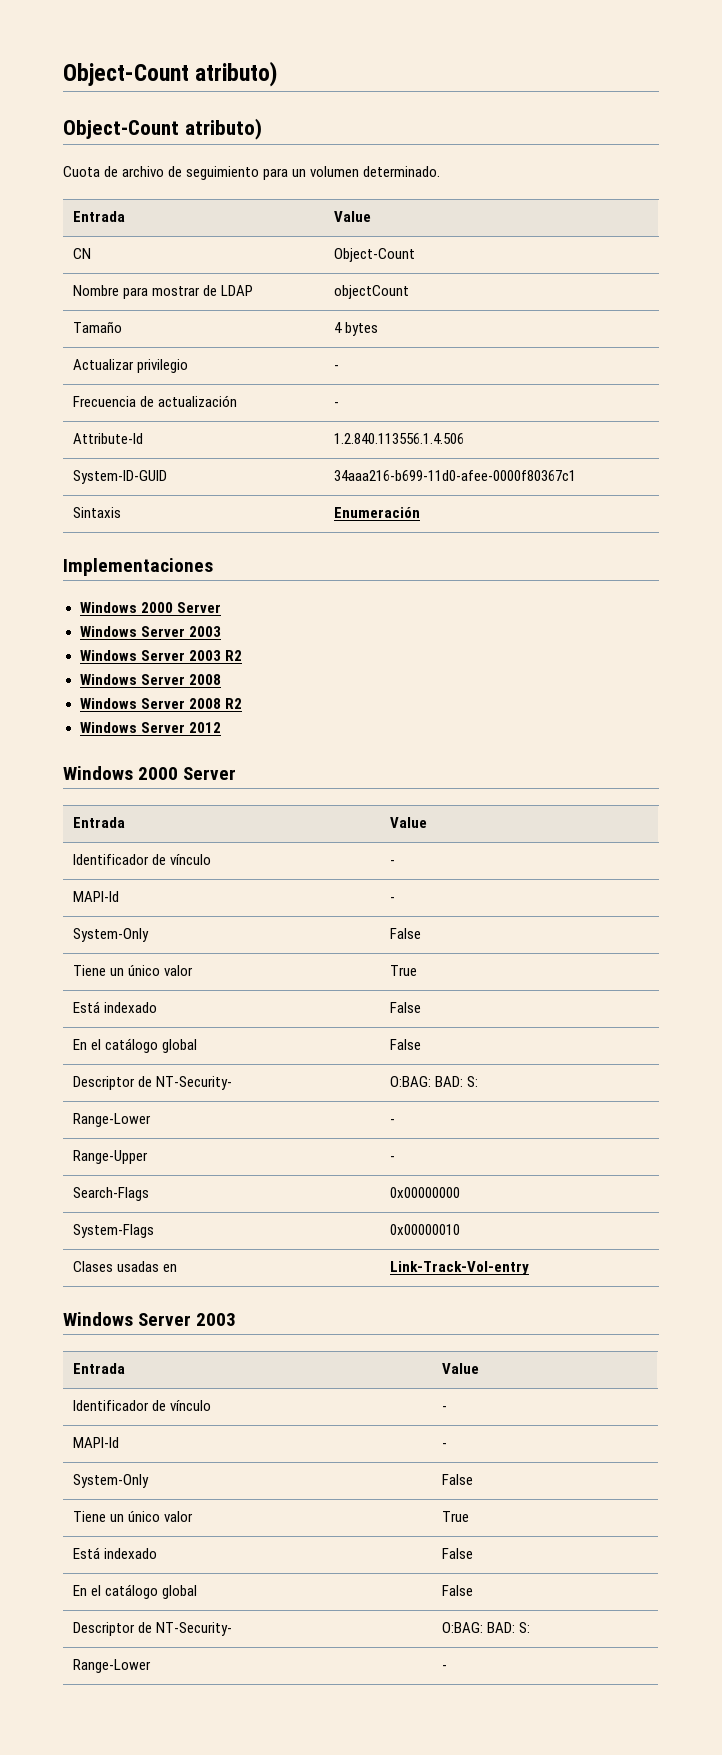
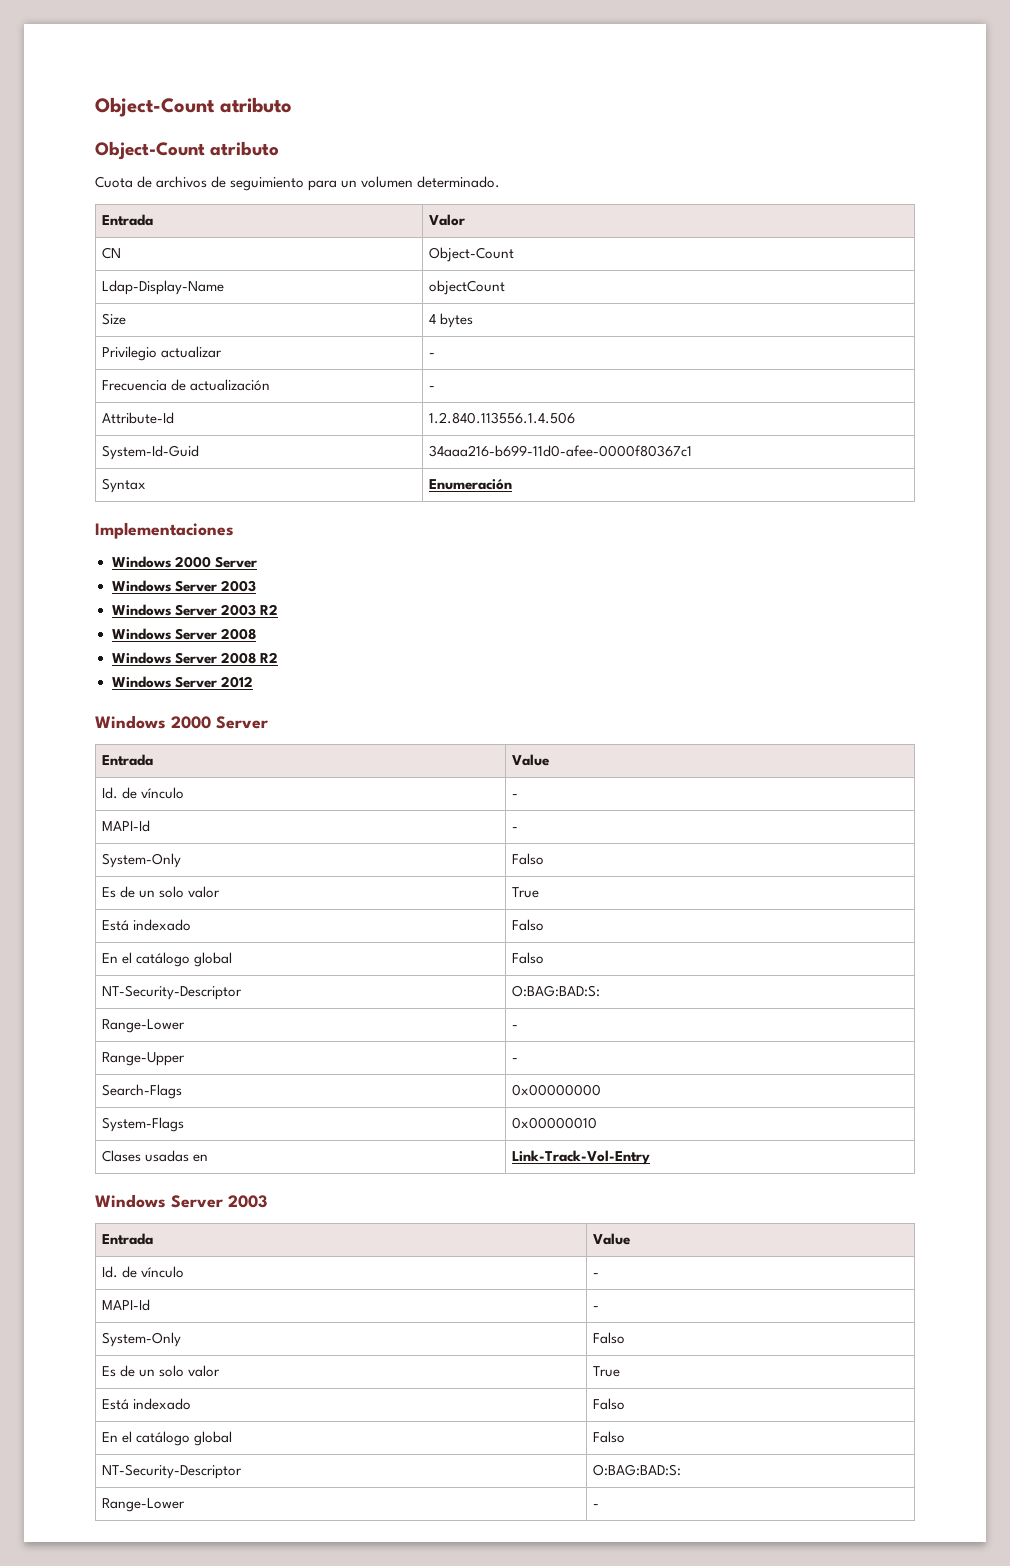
[63,61,278,87] [63,118,262,140] Object-Count atributo) // Object-Count atributo) -> [95,97,292,117] [95,141,280,160] Object-Count atributo // Object-Count atributo
[122,166,165,177] archivo -> [156,176,208,188] archivos
[334,211,372,222] Value -> [428,214,465,226] Valor
[73,285,254,299] Nombre para mostrar de LDAP -> [101,280,224,295] Ldap-Display-Name
[73,321,123,333] Tamaño -> [101,313,126,325] Size
[73,359,189,373] Actualizar privilegio -> [101,346,222,361] Privilegio actualizar
[73,470,168,484] System-ID-GUID -> [101,445,199,460] System-Id-Guid
[73,507,122,518] Sintaxis -> [101,478,146,493] Syntax
[73,854,212,865] [390,860,396,865] [73,891,120,902] [390,897,396,902] [73,928,150,942] [390,928,422,939] [73,965,194,976] [390,965,418,976] [73,1001,158,1013] [390,1002,422,1013] [73,1038,198,1053] [390,1039,422,1050] [73,1076,233,1090] [390,1076,479,1087] Identificador de vínculo | - // MAPI-Id | - // System-Only | False // Tiene un único valor | True // Está indexado | False // En el catálogo global | False // Descriptor de NT-Security- | O:BAG: BAD: S: -> [101,787,184,799] [511,794,518,798] [101,820,150,832] [511,827,518,831] [101,853,181,868] [511,853,544,865] [101,886,220,898] [511,887,539,898] [101,919,191,931] [511,919,544,931] [101,952,232,967] [511,952,544,964] [101,985,242,1000] [511,985,600,997] Id. de vínculo | - // MAPI-Id | - // System-Only | Falso // Es de un solo valor | True // Está indexado | Falso // En el catálogo global | Falso // NT-Security-Descriptor | O:BAG:BAD:S:
[390,1261,530,1275] Link-Track-Vol-entry -> [511,1150,650,1165] Link-Track-Vol-Entry
[73,1400,212,1411] [442,1406,448,1411] [73,1437,120,1448] [442,1443,448,1448] [73,1474,150,1488] [442,1474,474,1485] [73,1511,194,1522] [442,1511,470,1522] [73,1547,158,1559] [442,1548,474,1559] [73,1584,198,1599] [442,1585,474,1596] [73,1622,233,1636] [442,1622,531,1633] Identificador de vínculo | - // MAPI-Id | - // System-Only | False // Tiene un único valor | True // Está indexado | False // En el catálogo global | False // Descriptor de NT-Security- | O:BAG: BAD: S: -> [101,1266,184,1278] [592,1273,599,1277] [101,1299,150,1311] [592,1306,599,1310] [101,1332,181,1347] [592,1332,625,1344] [101,1365,220,1377] [592,1366,620,1377] [101,1398,191,1410] [592,1398,625,1410] [101,1431,232,1446] [592,1431,625,1443] [101,1464,242,1479] [592,1464,681,1476] Id. de vínculo | - // MAPI-Id | - // System-Only | Falso // Es de un solo valor | True // Está indexado | Falso // En el catálogo global | Falso // NT-Security-Descriptor | O:BAG:BAD:S:

